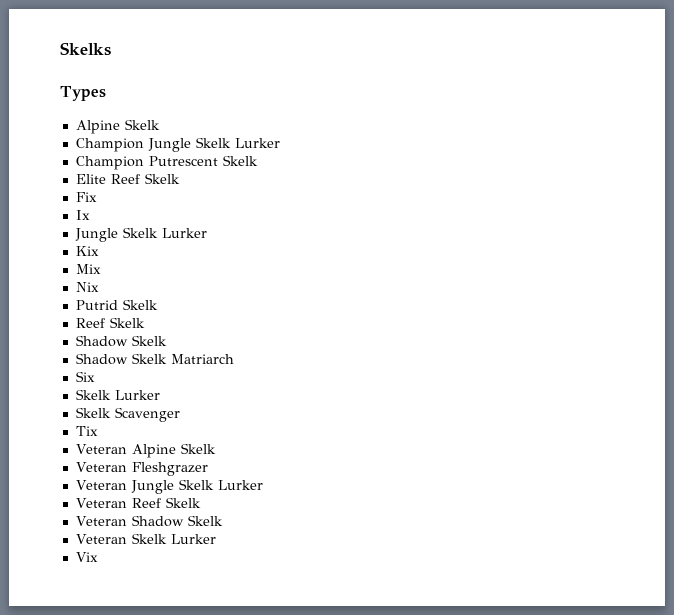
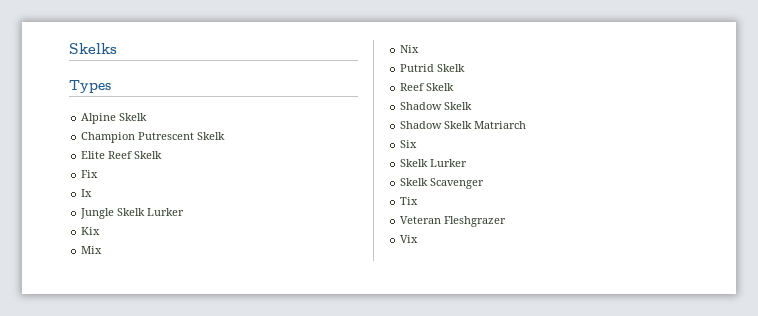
[75,137,280,152] // Champion Jungle Skelk Lurker -> (148, 117) none
[75,443,216,458] // Veteran Alpine Skelk -> (419, 201) none
[75,479,263,494] [75,497,201,508] [75,515,223,527] [75,533,216,544] // Veteran Jungle Skelk Lurker // Veteran Reef Skelk // Veteran Shadow Skelk // Veteran Skelk Lurker -> (507, 221) none

